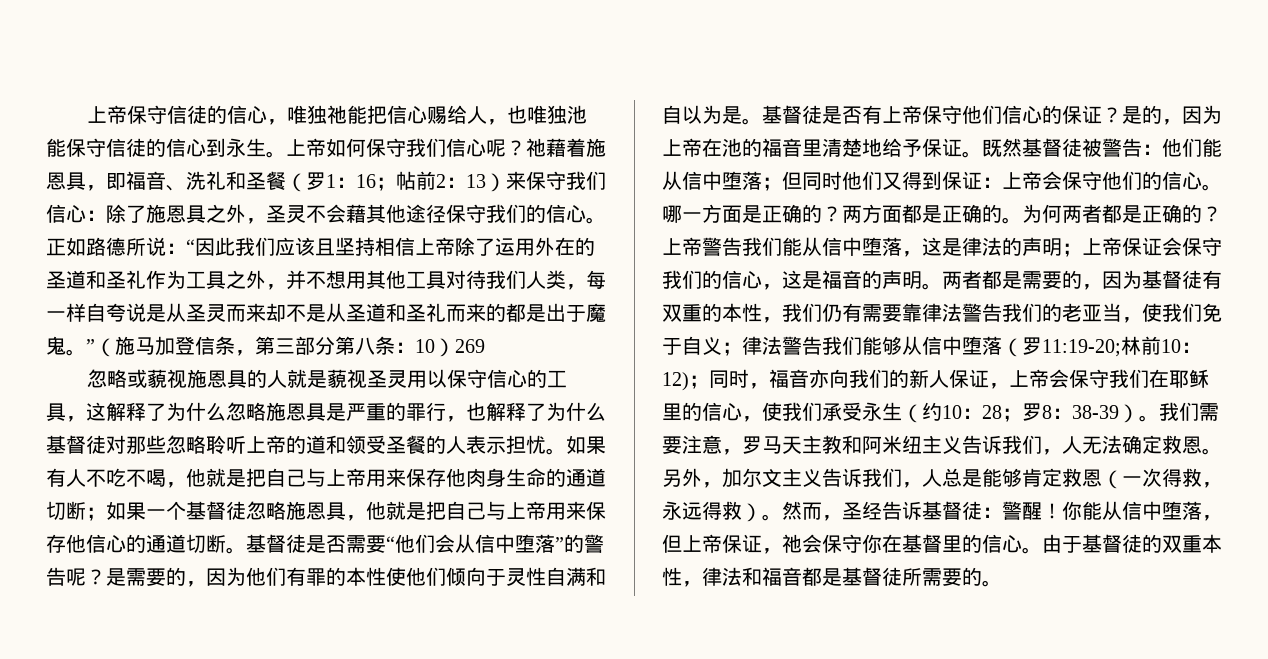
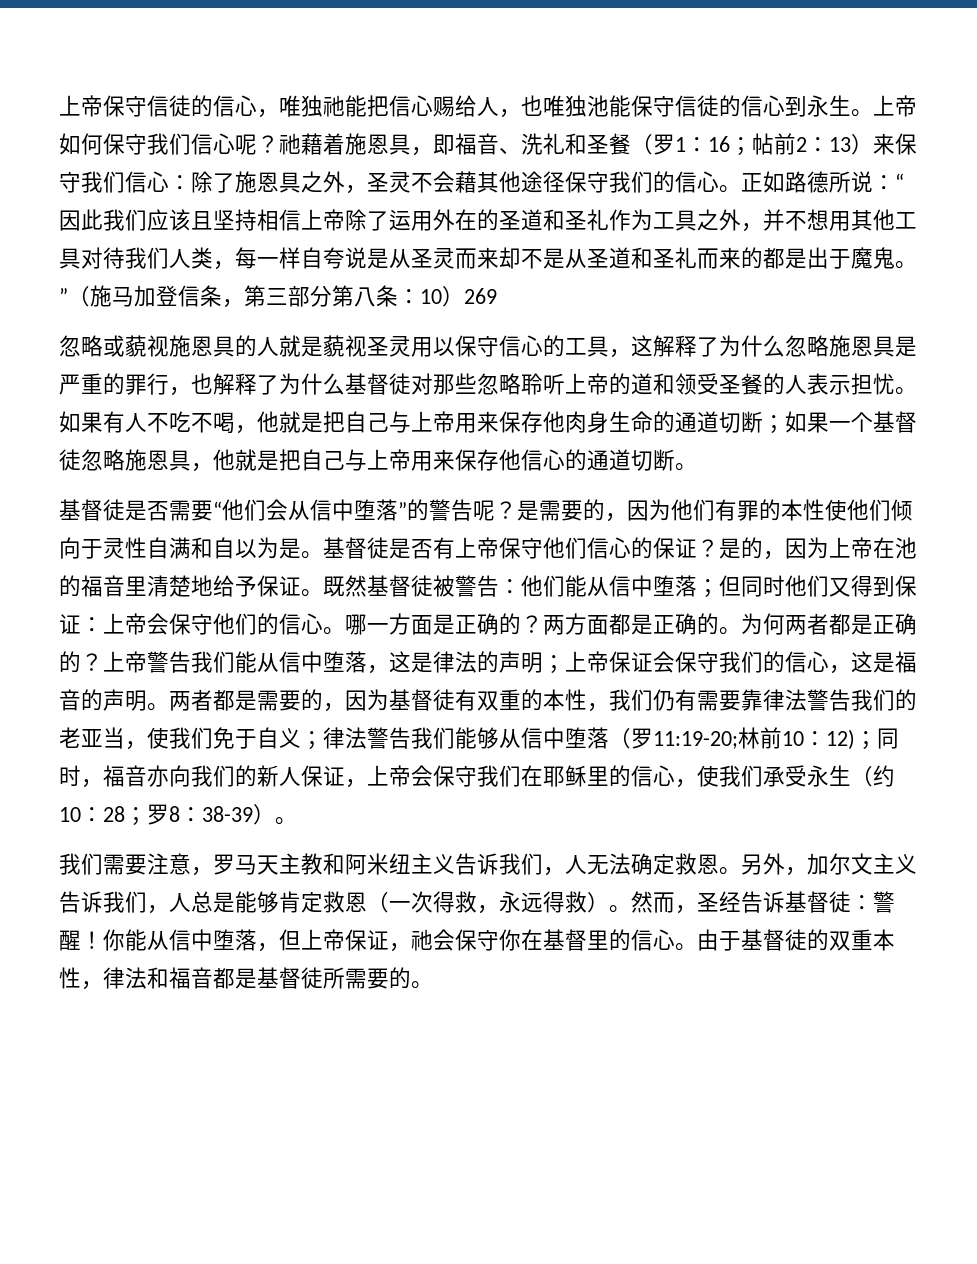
(246, 550) none -> (697, 467) //
(1159, 418) none -> (297, 821) //

